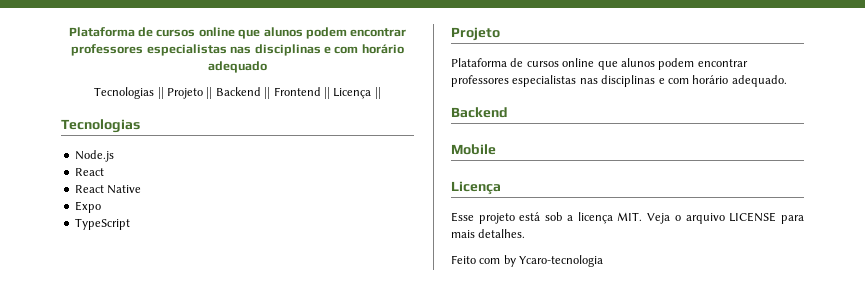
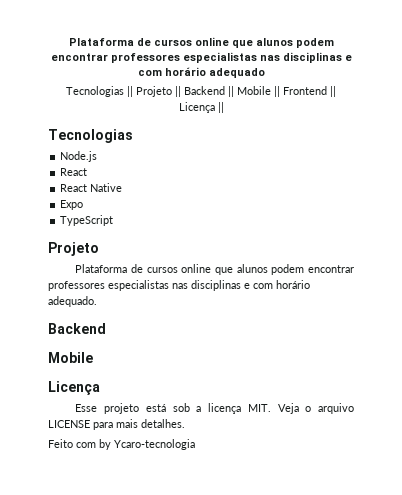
(271, 93) none -> [237,86,280,97] Mobile ||

